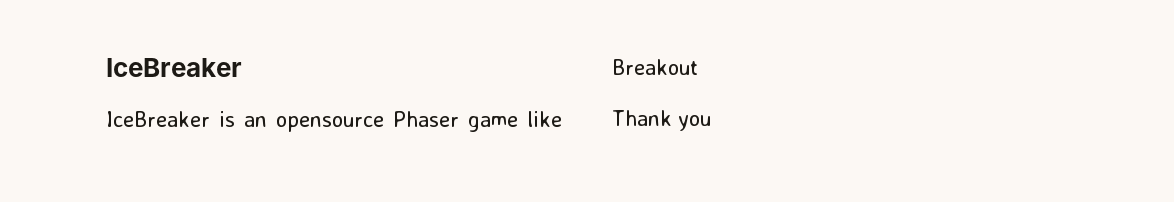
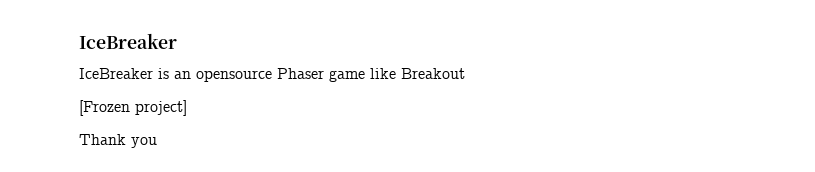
(698, 67) none -> [79,100,187,116] // [Frozen project]

